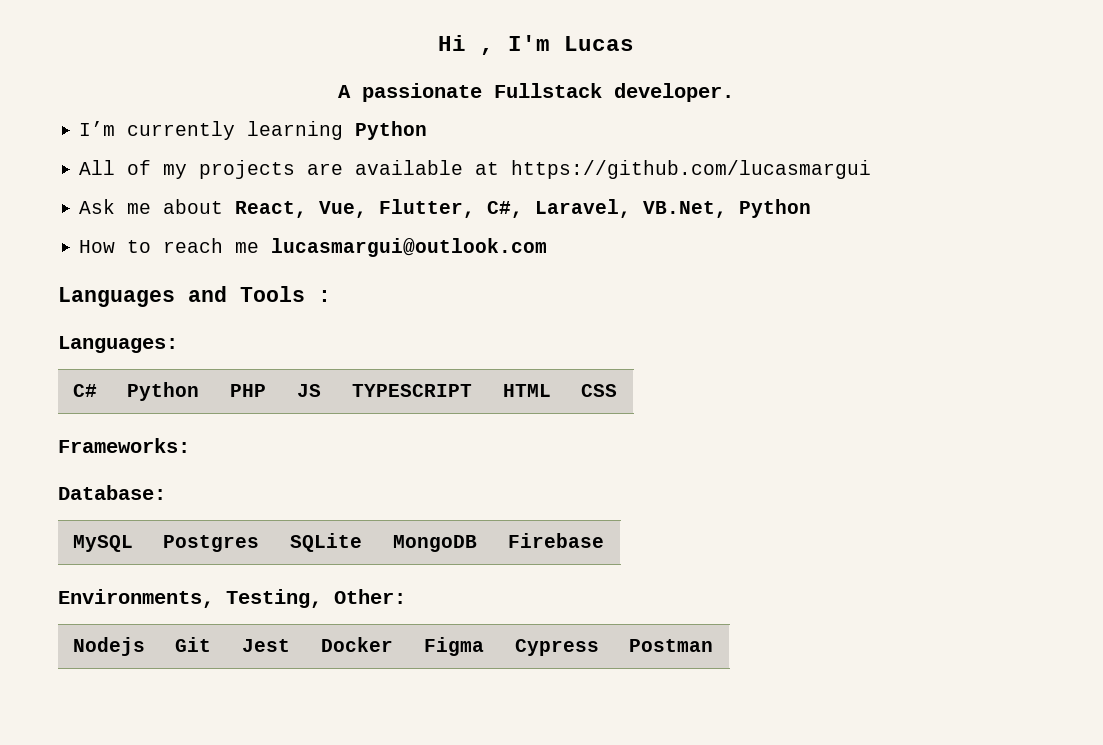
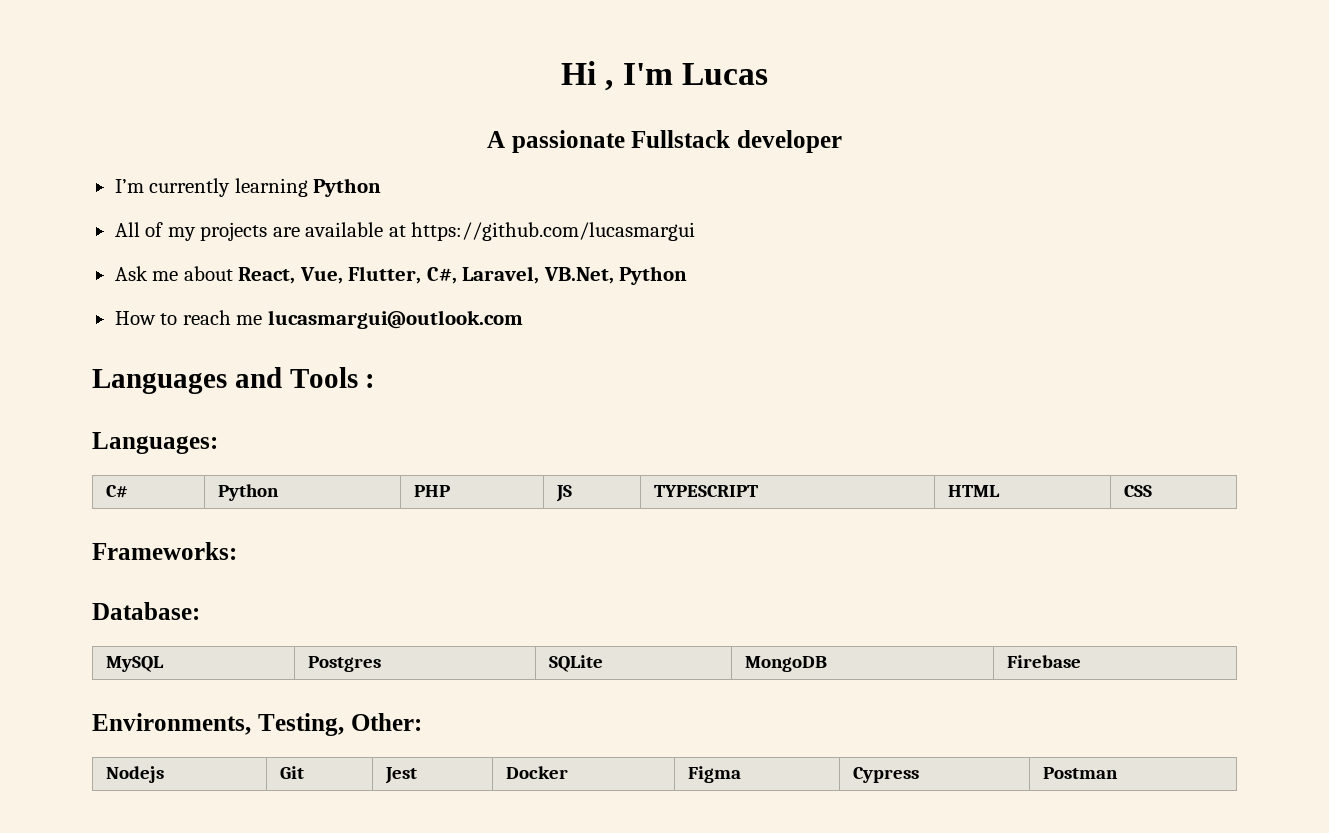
[614,83,734,102] developer. -> [737,130,843,153] developer

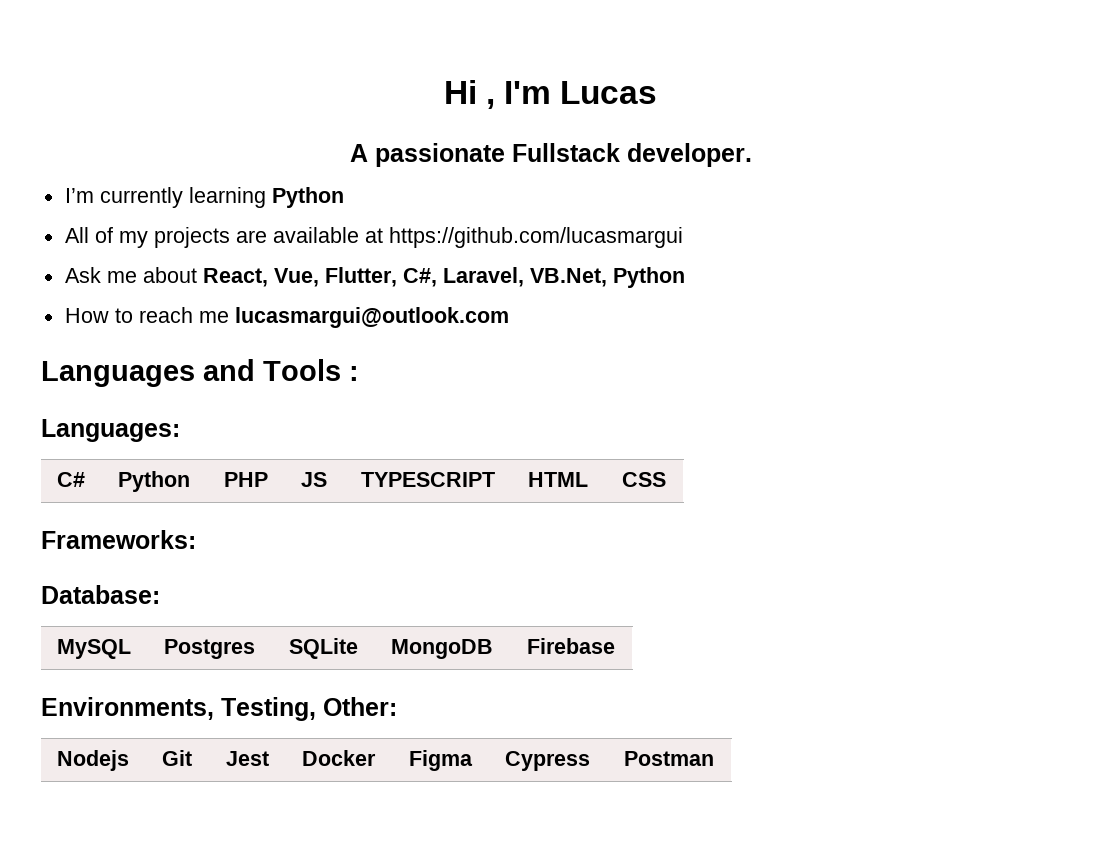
[737,130,843,153] developer -> [626,143,752,167] developer.

